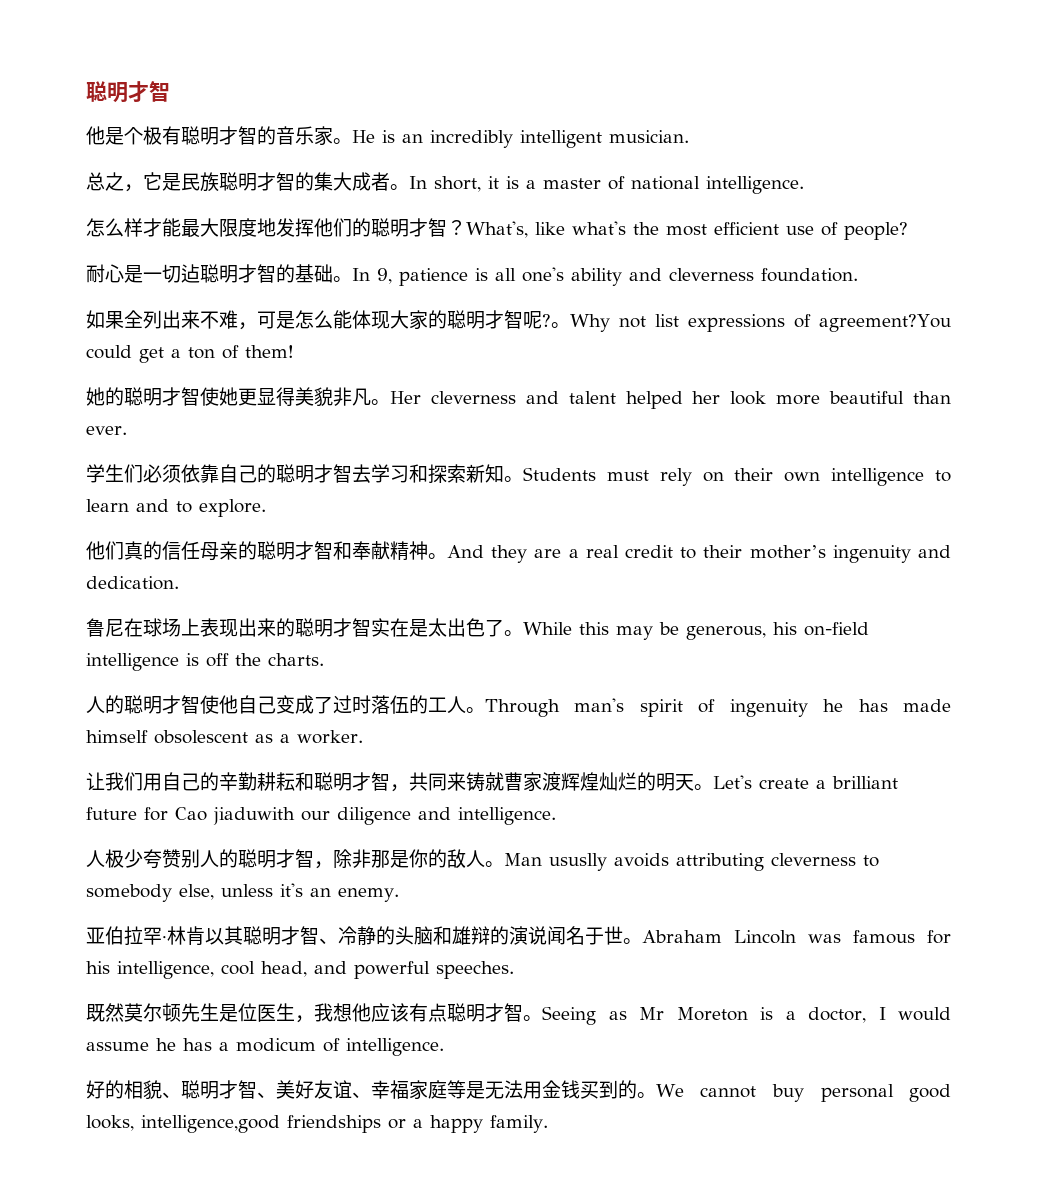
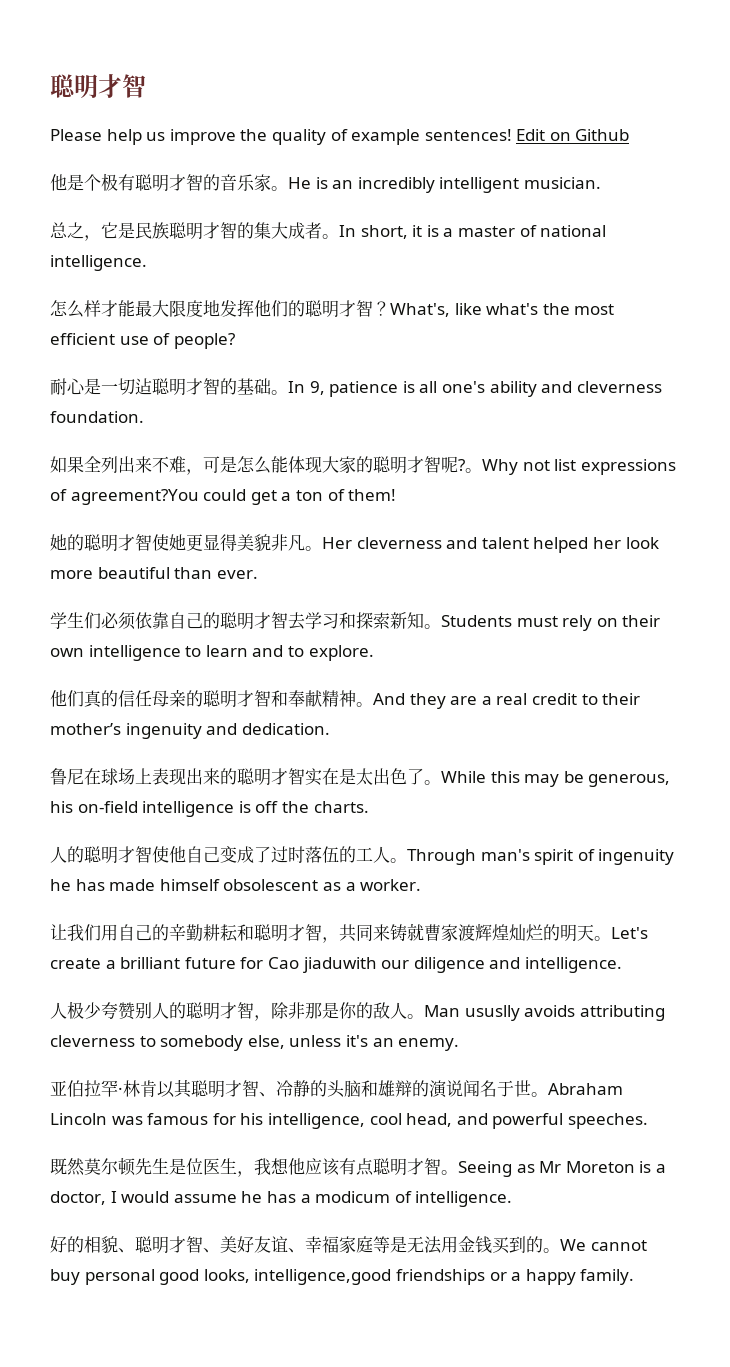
[86,81,170,103] 聪明才智 -> [50,74,146,98] [50,129,630,145] 聪明才智 // Please help us improve the quality of example sentences! Edit on Github

